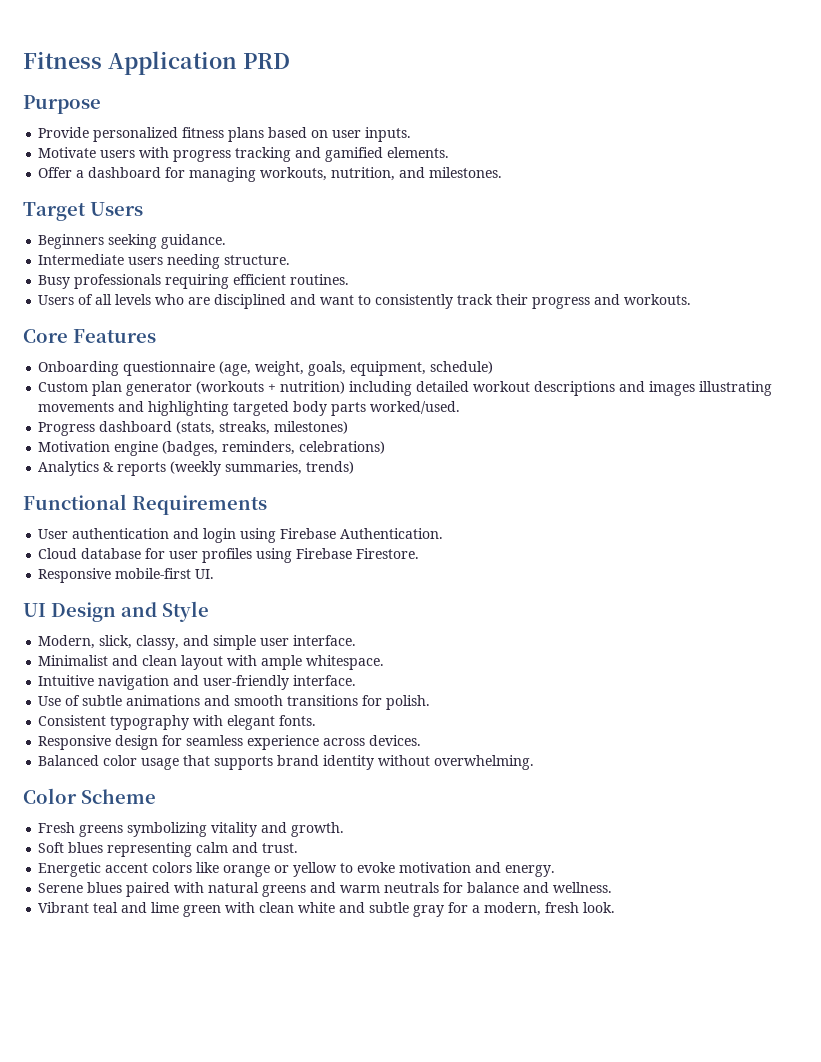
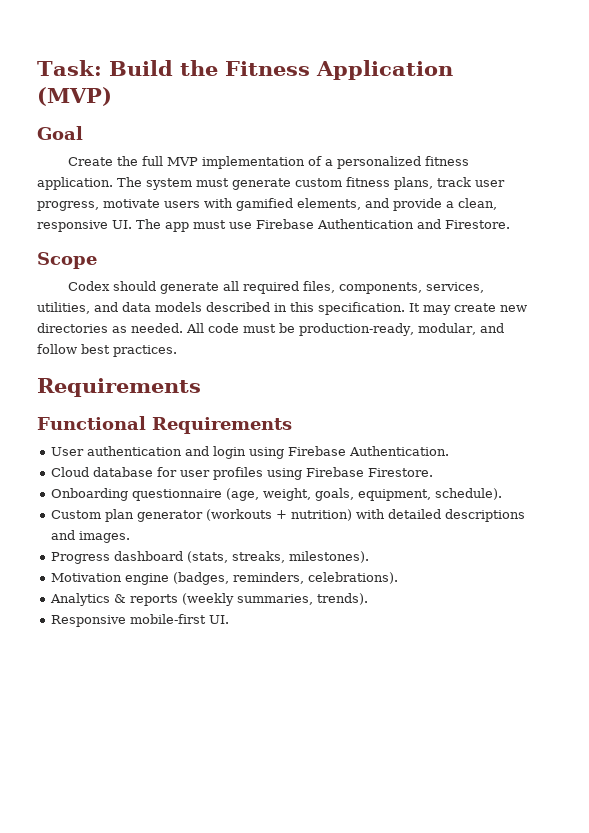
[23,51,290,75] [23,95,101,114] [38,127,412,142] [38,147,450,162] [38,167,503,182] [23,202,143,221] [38,234,227,249] [38,254,291,269] [38,274,350,289] [38,294,692,309] [23,329,156,343] [38,361,494,376] [38,381,773,396] [38,401,461,416] [38,421,349,436] [38,441,386,456] [38,461,355,476] Fitness Application PRD // Purpose // Provide personalized fitness plans based on user inputs. // Motivate users with progress tracking and gamified elements. // Offer a dashboard for managing workouts, nutrition, and milestones. // Target Users // Beginners seeking guidance. // Intermediate users needing structure. // Busy professionals requiring efficient routines. // Users of all levels who are disciplined and want to consistently track their progress and workouts. // Core Features // Onboarding questionnaire (age, weight, goals, equipment, schedule) // Custom plan generator (workouts + nutrition) including detailed workout descriptions and images illustrating movements and highlighting targeted body parts worked/used. // Progress dashboard (stats, streaks, milestones) // Motivation engine (badges, reminders, celebrations) // Analytics & reports (weekly summaries, trends) -> [37,60,453,80] [37,87,112,106] [37,126,83,140] [68,156,470,169] [37,177,505,190] [37,198,497,211] [37,219,510,232] [37,252,97,269] [68,281,485,294] [37,302,527,315] [37,323,504,336] [37,344,177,357] [37,378,201,397] Task: Build the Fitness Application (MVP) // Goal // Create the full MVP implementation of a personalized fitness application. The system must generate custom fitness plans, track user progress, motivate users with gamified elements, and provide a clean, responsive UI. The app must use Firebase Authentication and Firestore. // Scope // Codex should generate all required files, components, services, utilities, and data models described in this specification. It may create new directories as needed. All code must be production‑ready, modular, and follow best practices. // Requirements
[38,568,215,583] [23,601,209,622] [38,635,357,650] [38,655,385,670] [38,675,357,690] [38,695,431,710] [38,715,317,730] [38,735,422,750] [38,755,535,770] [23,788,156,804] [38,822,345,837] [38,842,299,857] [38,862,556,877] [38,882,613,897] [38,902,616,917] Responsive mobile-first UI. // UI Design and Style // Modern, slick, classy, and simple user interface. // Minimalist and clean layout with ample whitespace. // Intuitive navigation and user-friendly interface. // Use of subtle animations and smooth transitions for polish. // Consistent typography with elegant fonts. // Responsive design for seamless experience across devices. // Balanced color usage that supports brand identity without overwhelming. // Color Scheme // Fresh greens symbolizing vitality and growth. // Soft blues representing calm and trust. // Energetic accent colors like orange or yellow to evoke motivation and energy. // Serene blues paired with natural greens and warm neutrals for balance and wellness. // Vibrant teal and lime green with clean white and subtle gray for a modern, fresh look. -> [51,488,503,501] [51,509,526,522] [51,530,131,543] [51,551,370,564] [51,572,399,585] [50,593,369,606] [51,614,230,627] Onboarding questionnaire (age, weight, goals, equipment, schedule). // Custom plan generator (workouts + nutrition) with detailed descriptions and images. // Progress dashboard (stats, streaks, milestones). // Motivation engine (badges, reminders, celebrations). // Analytics & reports (weekly summaries, trends). // Responsive mobile‑first UI.

